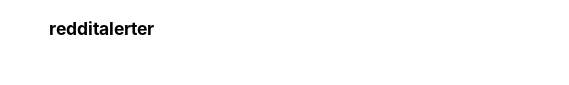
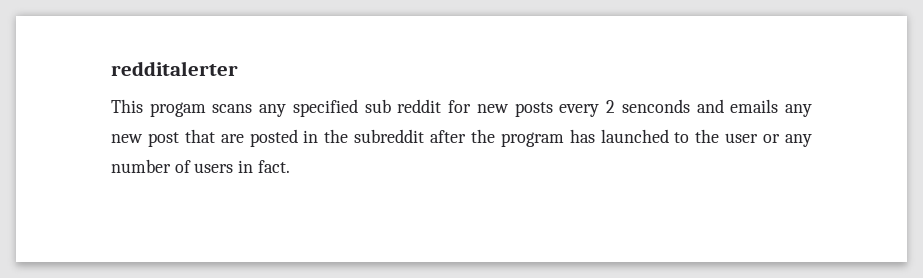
(154, 28) none -> [111,99,813,117] [111,129,812,147] [111,159,290,173] // This progam scans any specified sub reddit for new posts every 2 senconds and emails any new post that are posted in the subreddit after the program has launched to the user or any number of users in fact.

